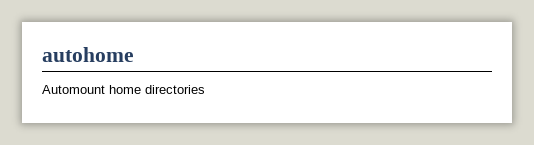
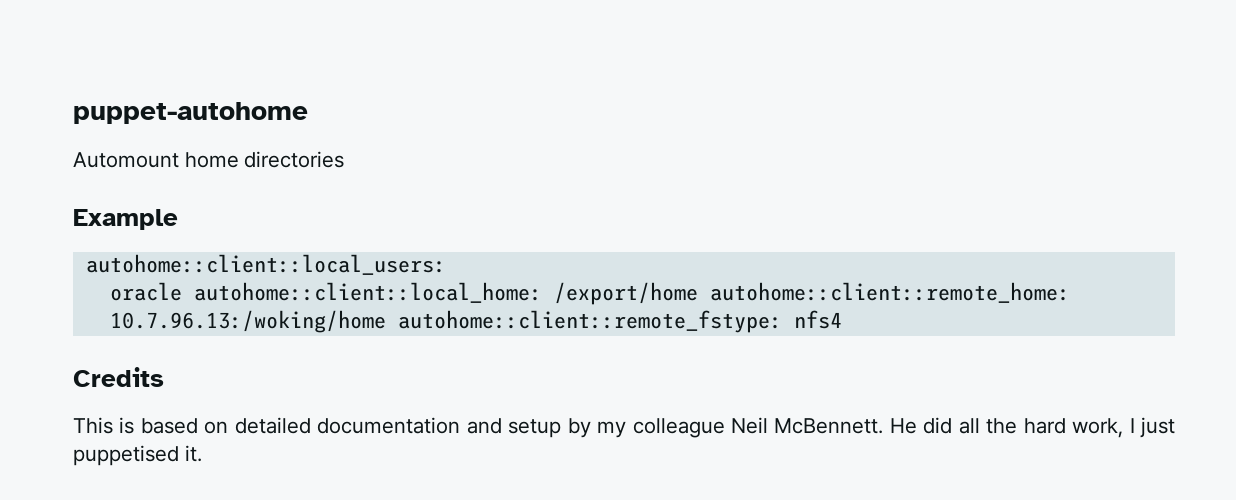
[42,47,134,62] autohome -> [73,102,308,124] puppet-autohome
(205, 89) none -> [73,209,178,230] [85,254,446,275] [109,282,1070,305] [109,310,842,333] [73,367,164,387] [73,417,1176,438] [73,445,202,466] // Example // autohome::client::local_users: // oracle autohome::client::local_home: /export/home autohome::client::remote_home: 10.7.96.13:/woking/home autohome::client::remote_fstype: nfs4 // Credits // This is based on detailed documentation and setup by my colleague Neil McBennett. He did all the hard work, I just puppetised it.

